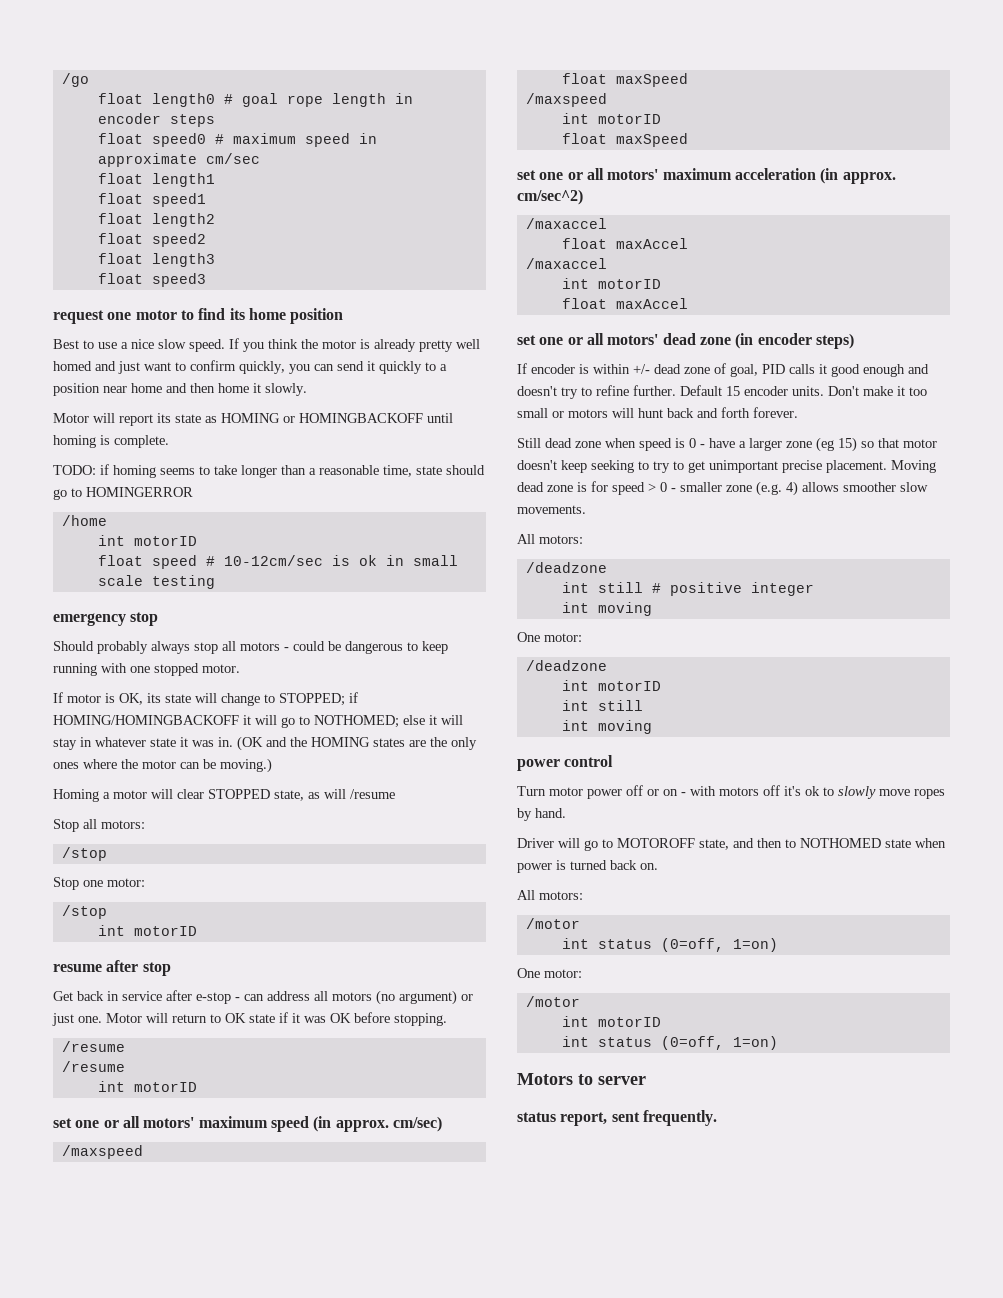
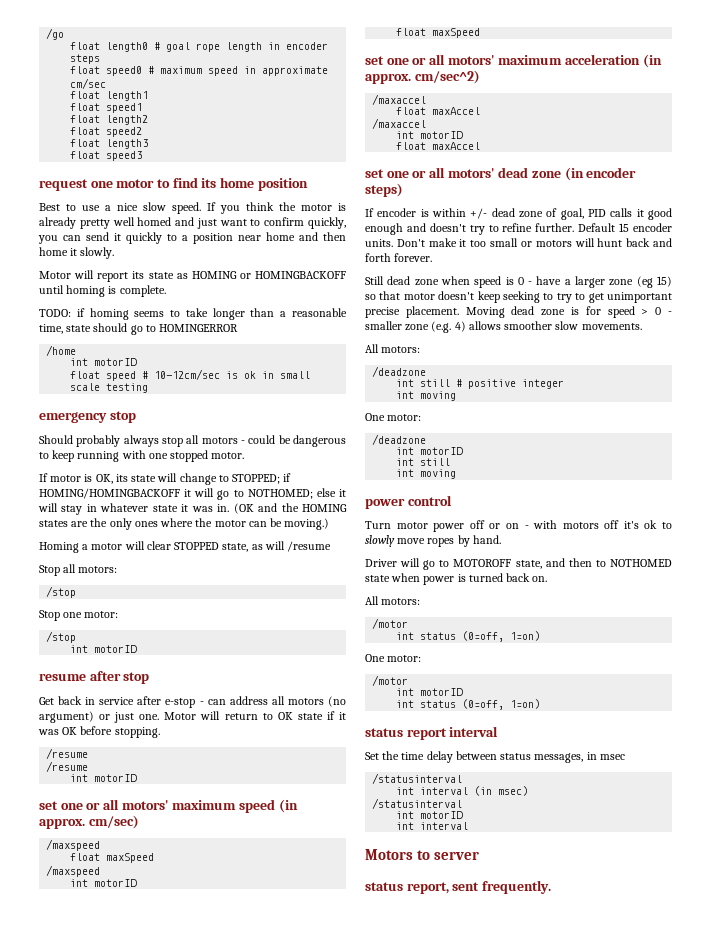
(778, 1043) none -> [365,726,499,740] [365,751,625,763] [372,773,463,784] [396,786,529,796] [372,798,463,809] [396,811,464,819] [396,822,469,830] // status report interval // Set the time delay between status messages, in msec // /statusinterval // int interval (in msec) // /statusinterval // int motorID // int interval

